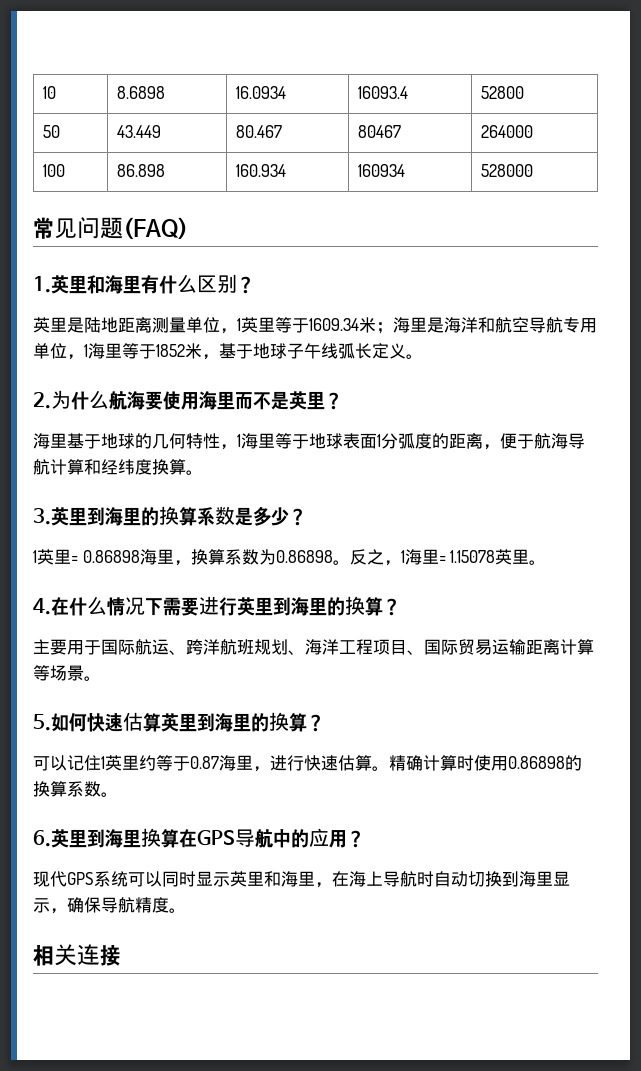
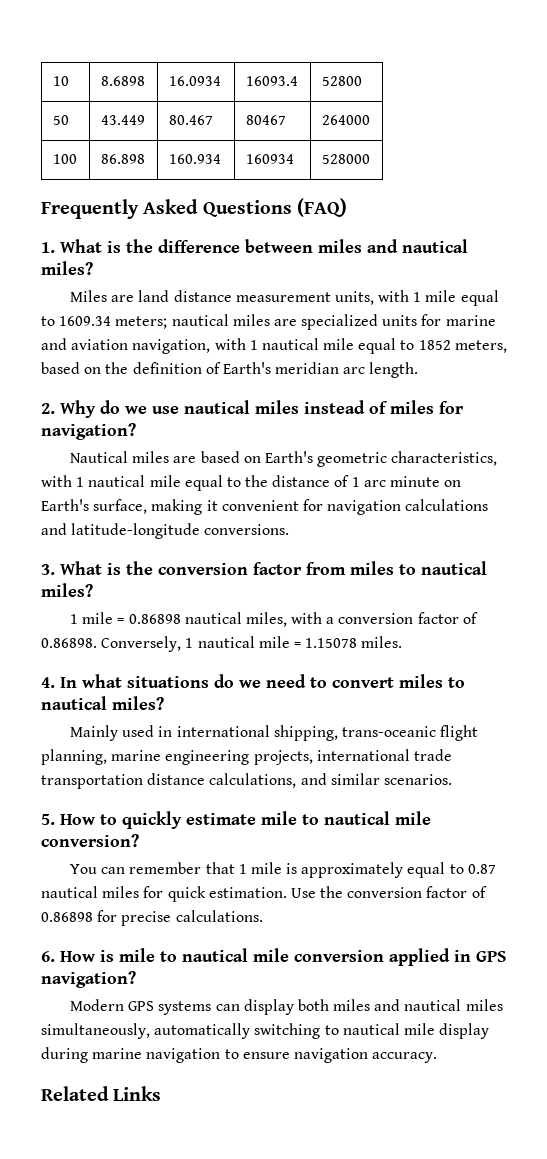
[33,217,123,239] 常见问题 -> [41,199,292,219] Frequently Asked Questions
[51,274,255,294] [33,317,597,334] [33,343,423,360] [33,390,343,410] [33,433,585,450] [33,459,203,475] [33,506,307,526] [33,549,71,565] 英里和海里有什么区别？ // 英里是陆地距离测量单位，1英里等于1609.34米；海里是海洋和航空导航专用单位，1海里等于1852米，基于地球子午线弧长定义。 // 2.为什么航海要使用海里而不是英里？ // 海里基于地球的几何特性，1海里等于地球表面1分弧度的距离，便于航海导航计算和经纬度换算。 // 3.英里到海里的换算系数是多少？ // 1英里 -> [60,239,468,253] [41,261,93,275] [69,290,499,306] [41,314,496,330] [41,338,507,354] [41,362,419,378] [41,400,464,418] [41,423,136,440] [69,451,498,467] [41,475,462,491] [41,499,489,515] [41,523,290,539] [41,561,487,575] [41,583,93,597] [69,612,114,624] What is the difference between miles and nautical miles? // Miles are land distance measurement units, with 1 mile equal to 1609.34 meters; nautical miles are specialized units for marine and aviation navigation, with 1 nautical mile equal to 1852 meters, based on the definition of Earth's meridian arc length. // 2. Why do we use nautical miles instead of miles for navigation? // Nautical miles are based on Earth's geometric characteristics, with 1 nautical mile equal to the distance of 1 arc minute on Earth's surface, making it convenient for navigation calculations and latitude-longitude conversions. // 3. What is the conversion factor from miles to nautical miles? // 1 mile
[139,549,439,566] 海里，换算系数为0.86898。反之，1海里 -> [184,612,478,627] [41,636,290,652] nautical miles, with a conversion factor of 0.86898. Conversely, 1 nautical mile
[495,549,547,565] 英里。 -> [361,636,403,648] miles.
[51,596,401,616] [33,639,594,655] [33,665,101,681] [33,712,325,732] [33,755,582,772] [33,781,118,797] [33,828,365,848] [33,871,570,888] [33,897,186,914] [33,944,121,966] 在什么情况下需要进行英里到海里的换算？ // 主要用于国际航运、跨洋航班规划、海洋工程项目、国际贸易运输距离计算等场景。 // 5.如何快速估算英里到海里的换算？ // 可以记住1英里约等于0.87海里，进行快速估算。精确计算时使用0.86898的换算系数。 // 6.英里到海里换算在GPS导航中的应用？ // 现代GPS系统可以同时显示英里和海里，在海上导航时自动切换到海里显示，确保导航精度。 // 相关连接 -> [60,674,465,688] [41,696,164,710] [69,725,479,741] [41,749,452,765] [41,773,452,789] [41,811,431,829] [41,834,139,847] [69,862,496,878] [41,886,487,902] [41,910,263,926] [41,948,506,966] [41,971,136,988] [69,999,503,1015] [41,1023,490,1039] [41,1047,438,1063] [41,1086,162,1101] In what situations do we need to convert miles to nautical miles? // Mainly used in international shipping, trans-oceanic flight planning, marine engineering projects, international trade transportation distance calculations, and similar scenarios. // 5. How to quickly estimate mile to nautical mile conversion? // You can remember that 1 mile is approximately equal to 0.87 nautical miles for quick estimation. Use the conversion factor of 0.86898 for precise calculations. // 6. How is mile to nautical mile conversion applied in GPS navigation? // Modern GPS systems can display both miles and nautical miles simultaneously, automatically switching to nautical mile display during marine navigation to ensure navigation accuracy. // Related Links

